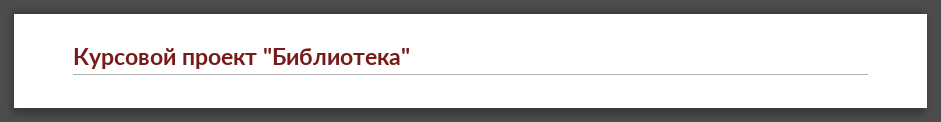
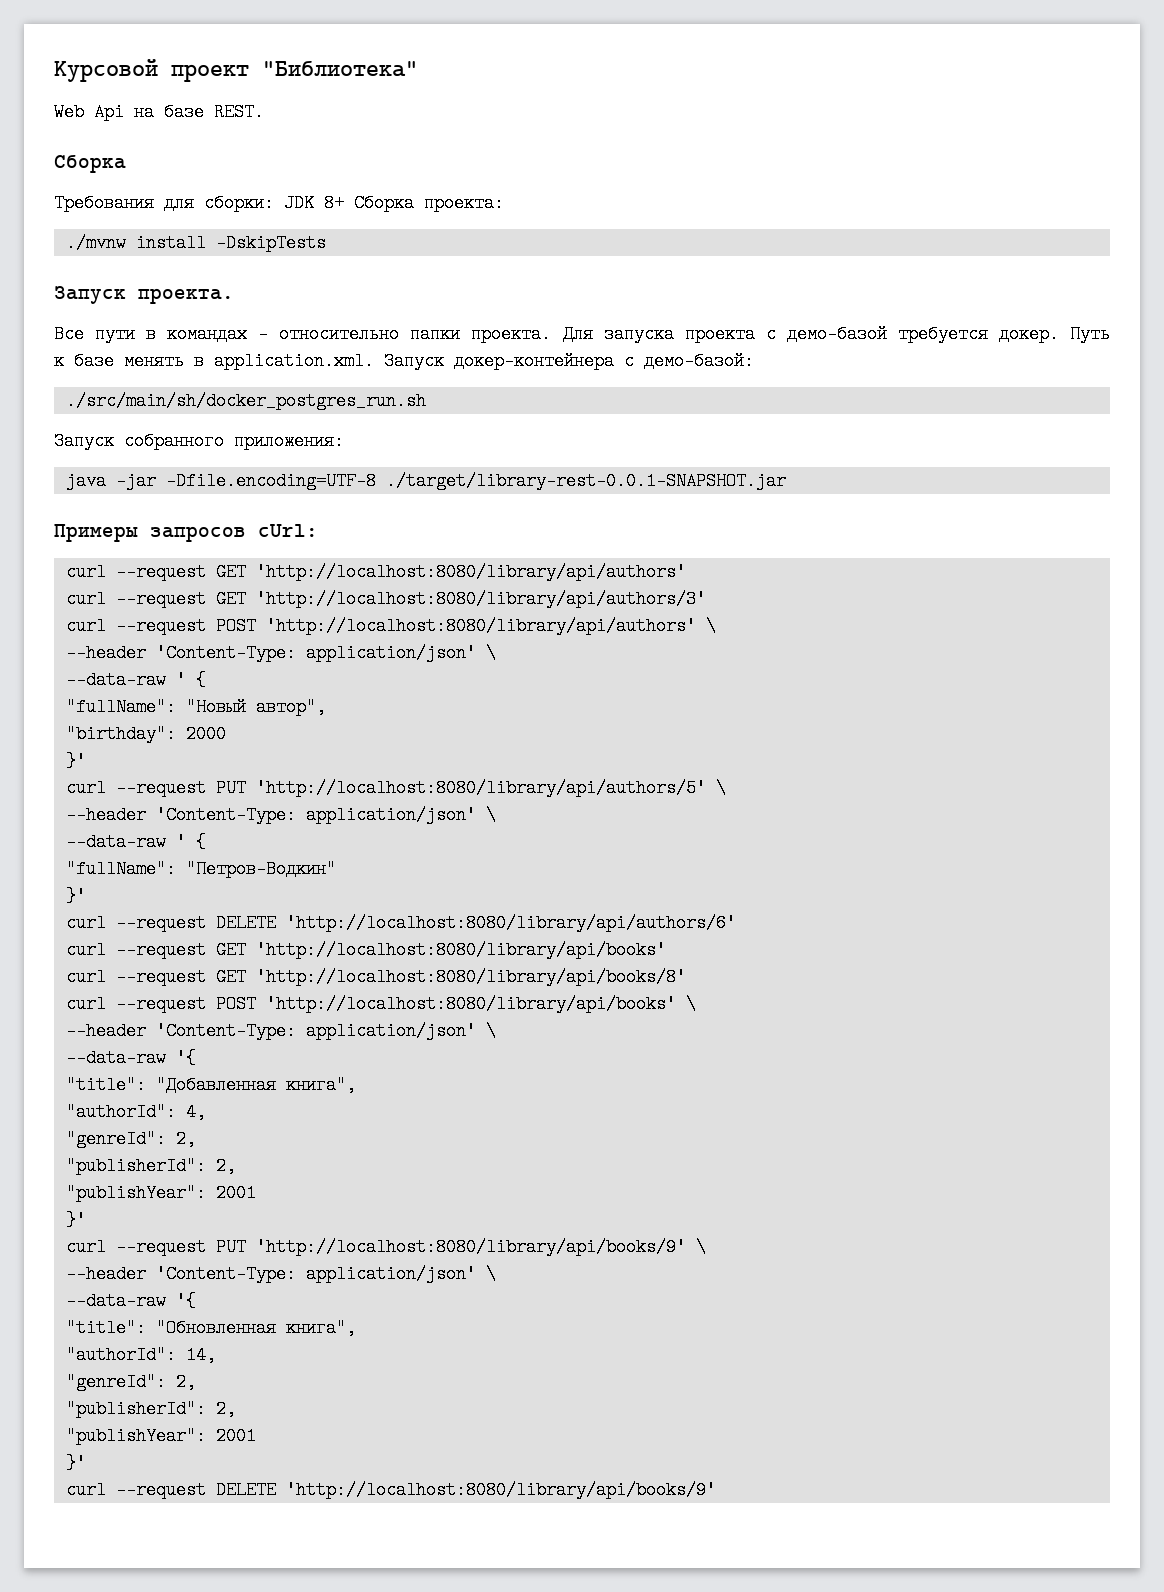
(411, 56) none -> [54,103,264,121] [54,155,126,173] [54,194,504,212] [65,234,326,252] [54,286,234,304] [54,325,1111,343] [54,352,754,370] [65,392,426,410] [54,432,344,450] [65,472,786,490] [54,524,318,542] [65,563,686,581] [65,590,706,608] [65,617,716,635] [65,644,496,662] [65,671,206,689] [65,698,326,716] [65,725,226,743] [65,752,86,770] [65,779,726,797] [65,806,496,824] [65,833,206,851] [65,860,336,878] [65,887,86,905] [65,914,736,932] [65,941,666,959] [65,968,686,986] [65,995,696,1013] [65,1022,496,1040] [65,1049,196,1067] [65,1076,356,1094] [65,1103,206,1121] [65,1130,196,1148] [65,1157,236,1175] [65,1184,256,1202] [65,1211,86,1229] [65,1238,706,1256] [65,1265,496,1283] [65,1292,196,1310] [65,1319,356,1337] [65,1346,216,1364] [65,1373,196,1391] [65,1400,236,1418] [65,1427,256,1445] [65,1454,86,1472] [65,1481,716,1499] // Web Api на базе REST. // Сборка // Требования для сборки: JDK 8+ Сборка проекта: // ./mvnw install -DskipTests // Запуск проекта. // Все пути в командах - относительно папки проекта. Для запуска проекта с демо-базой требуется докер. Путь к базе менять в application.xml. Запуск докер-контейнера с демо-базой: // ./src/main/sh/docker_postgres_run.sh // Запуск собранного приложения: // java -jar -Dfile.encoding=UTF-8 ./target/library-rest-0.0.1-SNAPSHOT.jar // Примеры запросов cUrl: // curl --request GET 'http://localhost:8080/library/api/authors' // curl --request GET 'http://localhost:8080/library/api/authors/3' // curl --request POST 'http://localhost:8080/library/api/authors' \ // --header 'Content-Type: application/json' \ // --data-raw ' { // "fullName": "Новый автор", // "birthday": 2000 // }' // curl --request PUT 'http://localhost:8080/library/api/authors/5' \ // --header 'Content-Type: application/json' \ // --data-raw ' { // "fullName": "Петров-Водкин" // }' // curl --request DELETE 'http://localhost:8080/library/api/authors/6' // curl --request GET 'http://localhost:8080/library/api/books' // curl --request GET 'http://localhost:8080/library/api/books/8' // curl --request POST 'http://localhost:8080/library/api/books' \ // --header 'Content-Type: application/json' \ // --data-raw '{ // "title": "Добавленная книга", // "authorId": 4, // "genreId": 2, // "publisherId": 2, // "publishYear": 2001 // }' // curl --request PUT 'http://localhost:8080/library/api/books/9' \ // --header 'Content-Type: application/json' \ // --data-raw '{ // "title": "Обновленная книга", // "authorId": 14, // "genreId": 2, // "publisherId": 2, // "publishYear": 2001 // }' // curl --request DELETE 'http://localhost:8080/library/api/books/9'

